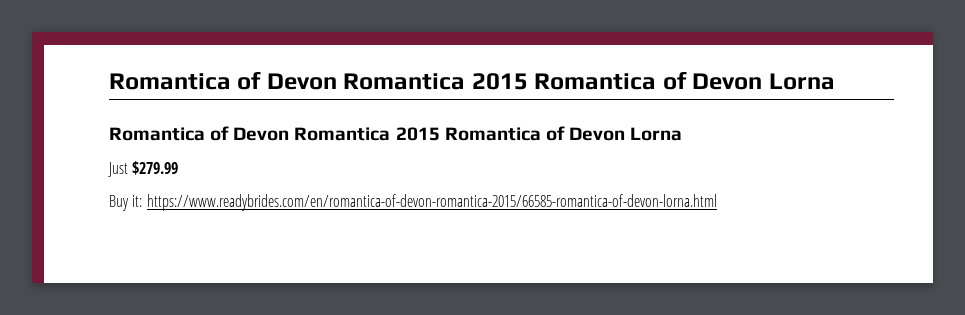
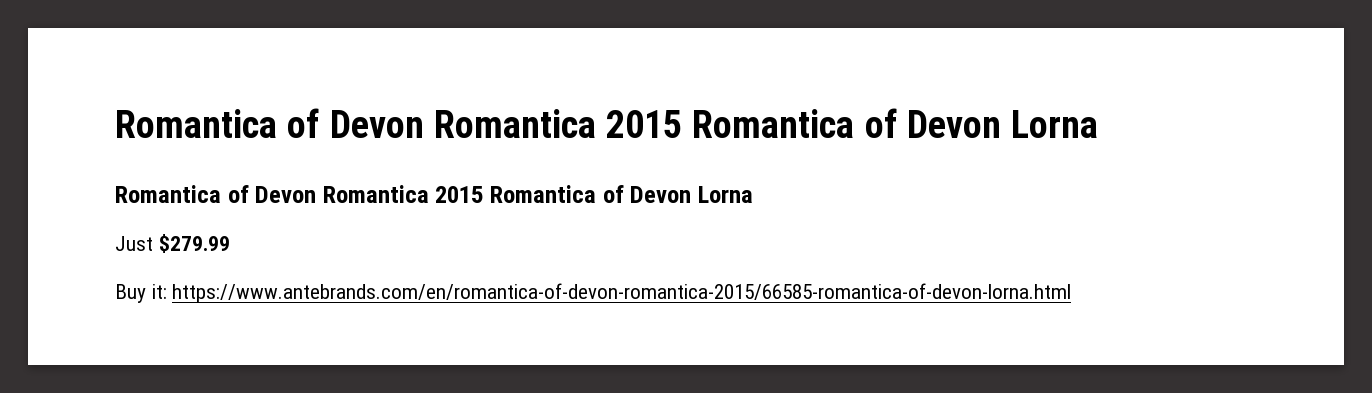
[146,194,717,211] https://www.readybrides.com/en/romantica-of-devon-romantica-2015/66585-romantica-of-devon-lorna.html -> [172,283,1072,303] https://www.antebrands.com/en/romantica-of-devon-romantica-2015/66585-romantica-of-devon-lorna.html

